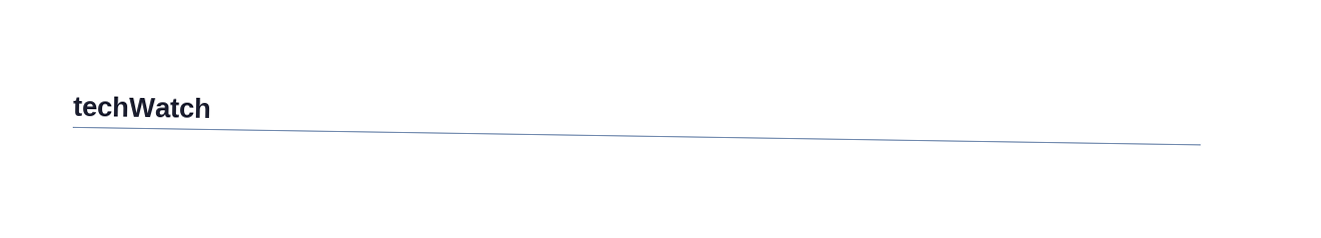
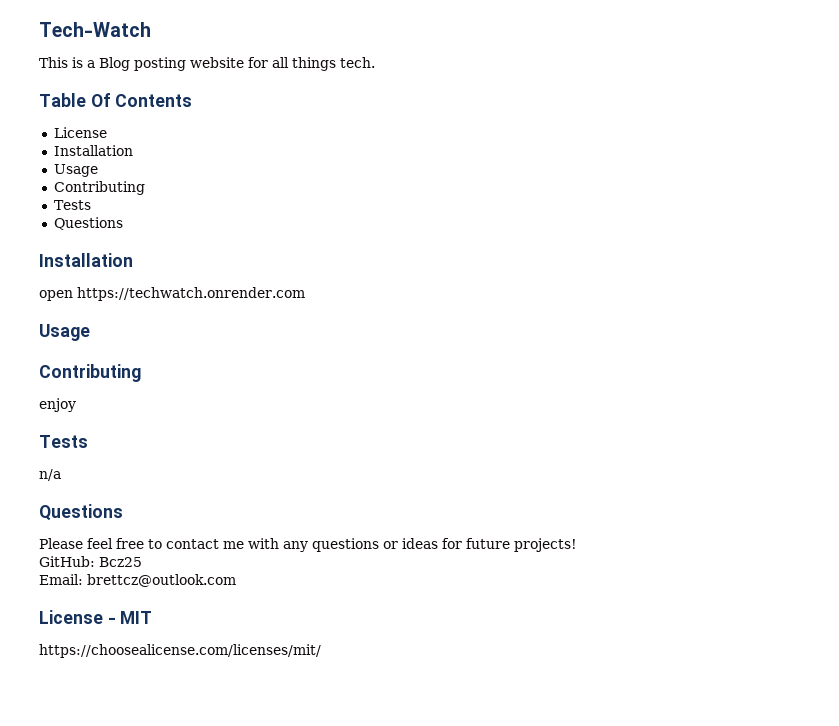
[72,95,212,119] techWatch -> [39,22,151,37] [39,57,375,71] [39,93,193,107] [53,127,107,138] [53,145,133,156] [53,164,98,177] [53,181,145,195] [53,200,91,210] [53,217,123,230] [39,253,133,267] [39,287,305,301] [39,324,90,341] [39,364,141,382] [39,398,76,412] [39,435,88,448] [39,469,61,481] [39,504,123,521] [39,538,577,552] [39,556,142,567] [39,574,236,587] [39,610,153,624] [39,644,321,658] Tech-Watch // This is a Blog posting website for all things tech. // Table Of Contents // License // Installation // Usage // Contributing // Tests // Questions // Installation // open https://techwatch.onrender.com // Usage // Contributing // enjoy // Tests // n/a // Questions // Please feel free to contact me with any questions or ideas for future projects! // GitHub: Bcz25 // Email: brettcz@outlook.com // License - MIT // https://choosealicense.com/licenses/mit/

